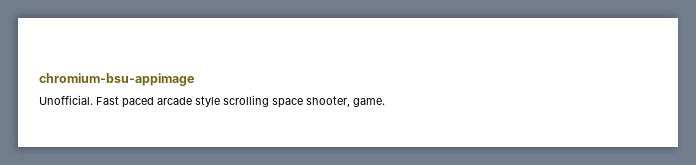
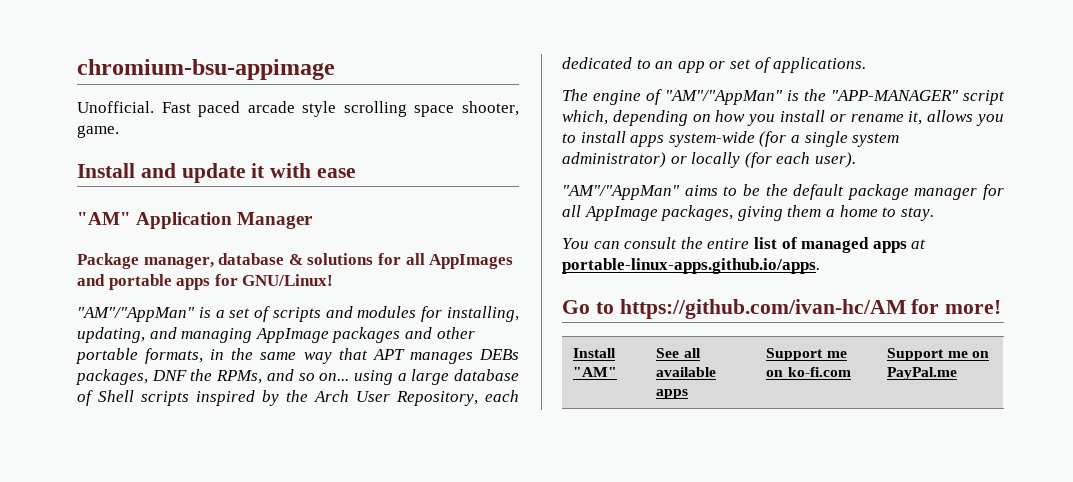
(385, 102) none -> [77,163,357,183] [77,212,314,229] [77,253,514,269] [77,274,334,290] [77,306,519,322] [77,327,475,343] [76,348,519,364] [76,369,519,385] [77,390,519,406] [562,57,867,73] [562,89,1005,105] [562,110,1004,126] [562,131,900,147] [562,152,856,168] [562,184,1004,200] [562,205,934,221] [562,237,927,253] [562,258,820,274] [562,299,1002,319] [573,348,617,358] [573,367,618,377] [656,348,701,358] [656,367,717,377] [656,389,689,399] [766,348,847,361] [766,367,851,377] [887,348,989,361] [887,367,958,380] // Install and update it with ease // "AM" Application Manager // Package manager, database & solutions for all AppImages and portable apps for GNU/Linux! // "AM"/"AppMan" is a set of scripts and modules for installing, updating, and managing AppImage packages and other portable formats, in the same way that APT manages DEBs packages, DNF the RPMs, and so on... using a large database of Shell scripts inspired by the Arch User Repository, each dedicated to an app or set of applications. // The engine of "AM"/"AppMan" is the "APP-MANAGER" script which, depending on how you install or rename it, allows you to install apps system-wide (for a single system administrator) or locally (for each user). // "AM"/"AppMan" aims to be the default package manager for all AppImage packages, giving them a home to stay. // You can consult the entire list of managed apps at portable-linux-apps.github.io/apps. // Go to https://github.com/ivan-hc/AM for more! // Install "AM" | See all available apps | Support me on ko-fi.com | Support me on PayPal.me

